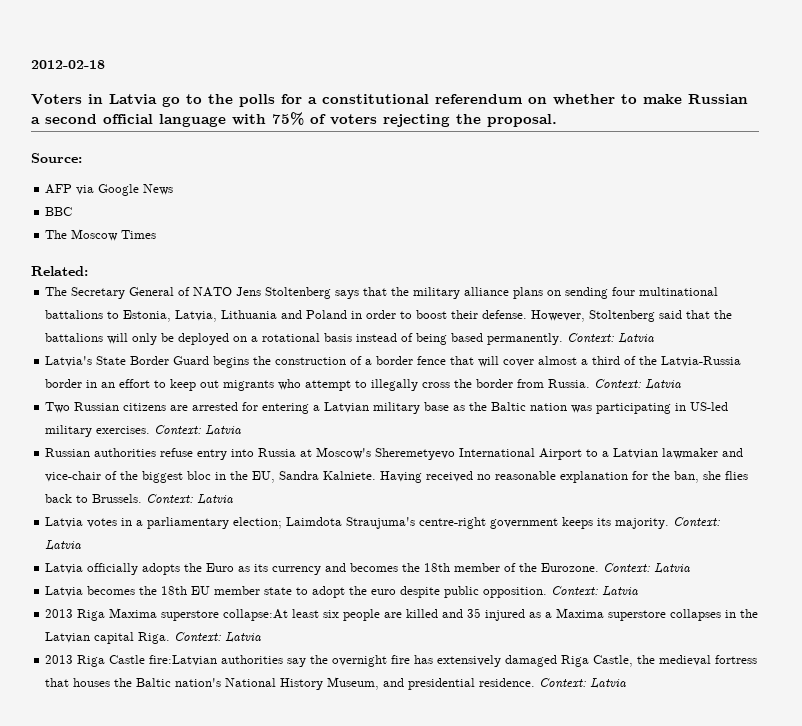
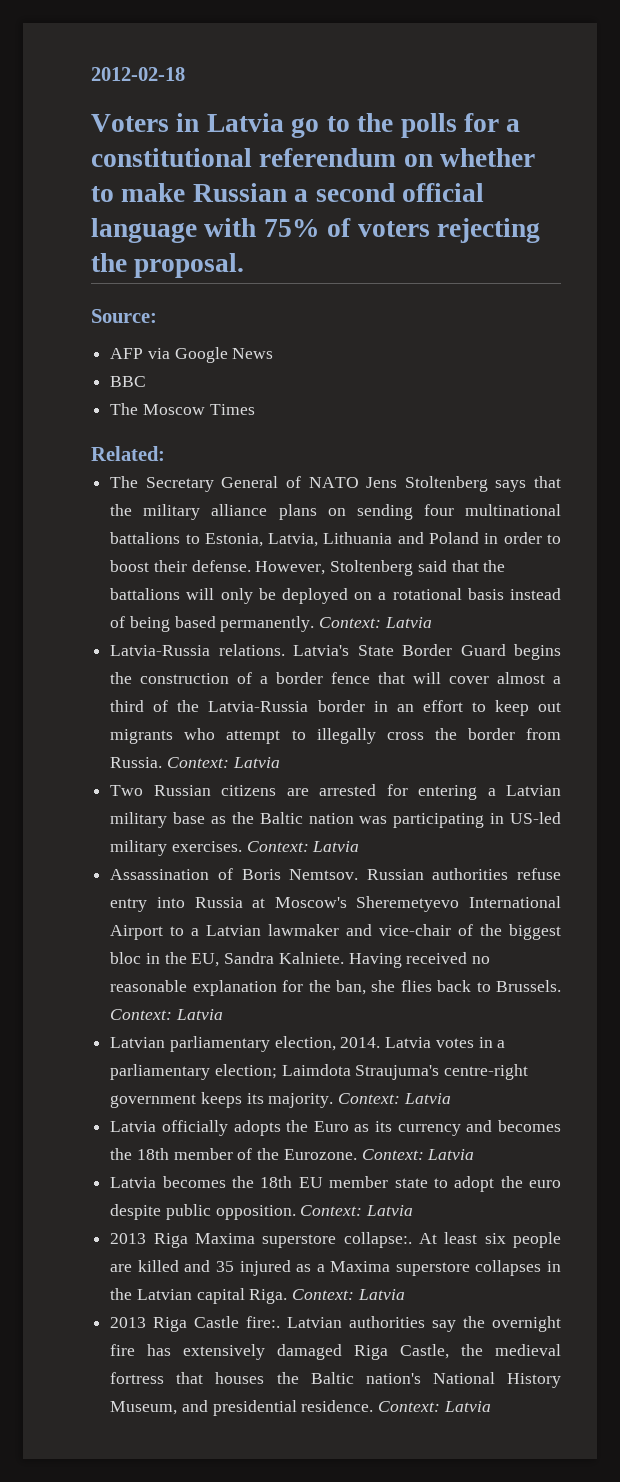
(655, 338) none -> [110,644,285,656] Latvia-Russia relations.
(242, 430) none -> [110,868,359,880] Assassination of Boris Nemtsov.
(234, 499) none -> [110,1036,381,1052] Latvian parliamentary election, 2014.
[223,609,289,621] collapse:At -> [343,1232,437,1248] collapse:. At
[149,655,218,666] fire:Latvian -> [246,1316,343,1328] fire:. Latvian

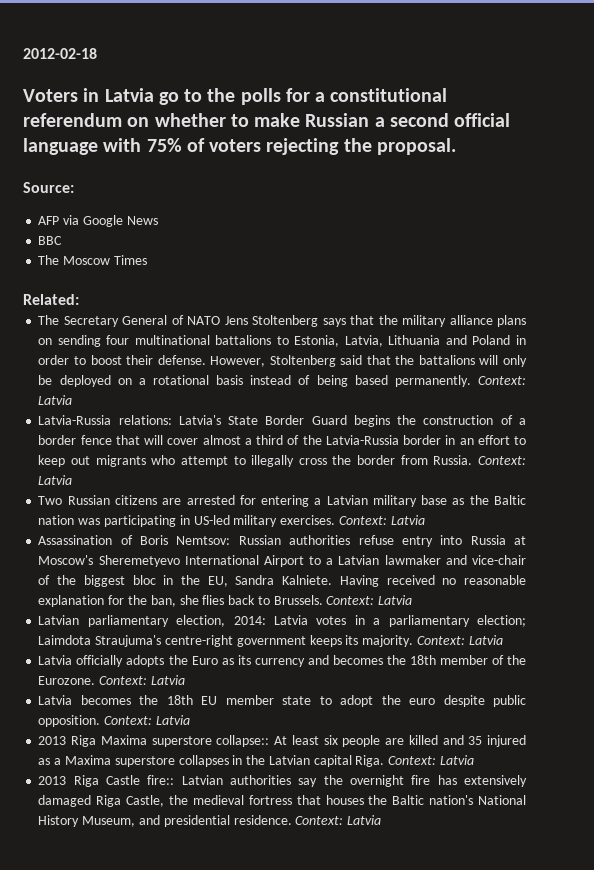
[218,644,285,656] relations. -> [118,415,172,425] relations:
[289,869,359,880] Nemtsov. -> [176,536,231,545] Nemtsov:
[340,1037,381,1048] 2014. -> [233,616,266,625] 2014:
[343,1232,412,1248] collapse:. -> [216,735,270,747] collapse::
[246,1316,281,1328] fire:. -> [147,775,175,785] fire::

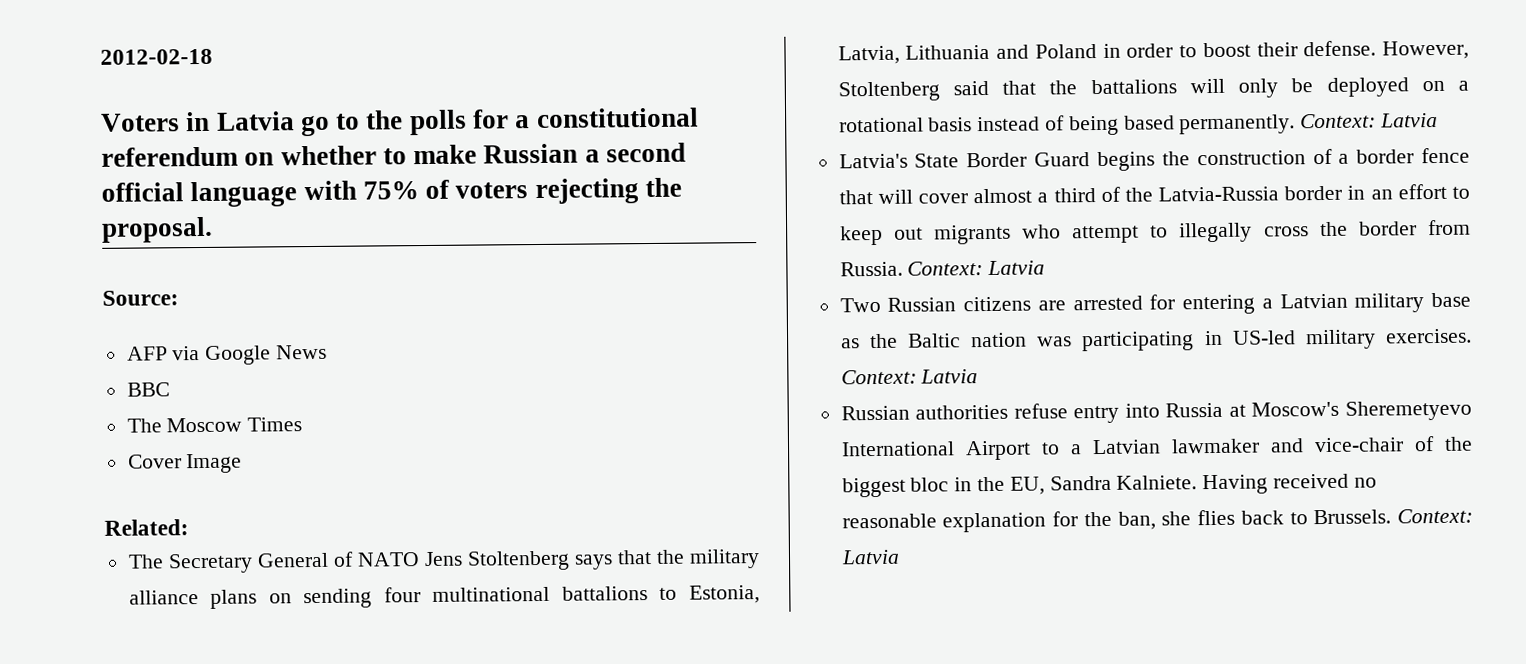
(147, 260) none -> [127,453,243,474] // Cover Image
[38,415,172,425] Latvia-Russia relations: -> (1439, 120) none
[38,535,231,545] Assassination of Boris Nemtsov: -> (979, 376) none
[38,615,526,627] [38,635,503,647] [38,655,526,667] [38,675,185,685] [38,695,527,707] [38,715,190,727] [38,735,526,747] [38,755,474,767] [38,775,527,787] [38,795,526,807] [38,815,382,827] // Latvian parliamentary election, 2014: Latvia votes in a parliamentary election; Laimdota Straujuma's centre-right government keeps its majority. Context: Latvia // Latvia officially adopts the Euro as its currency and becomes the 18th member of the Eurozone. Context: Latvia // Latvia becomes the 18th EU member state to adopt the euro despite public opposition. Context: Latvia // 2013 Riga Maxima superstore collapse:: At least six people are killed and 35 injured as a Maxima superstore collapses in the Latvian capital Riga. Context: Latvia // 2013 Riga Castle fire:: Latvian authorities say the overnight fire has extensively damaged Riga Castle, the medieval fortress that houses the Baltic nation's National History Museum, and presidential residence. Context: Latvia -> (900, 557) none

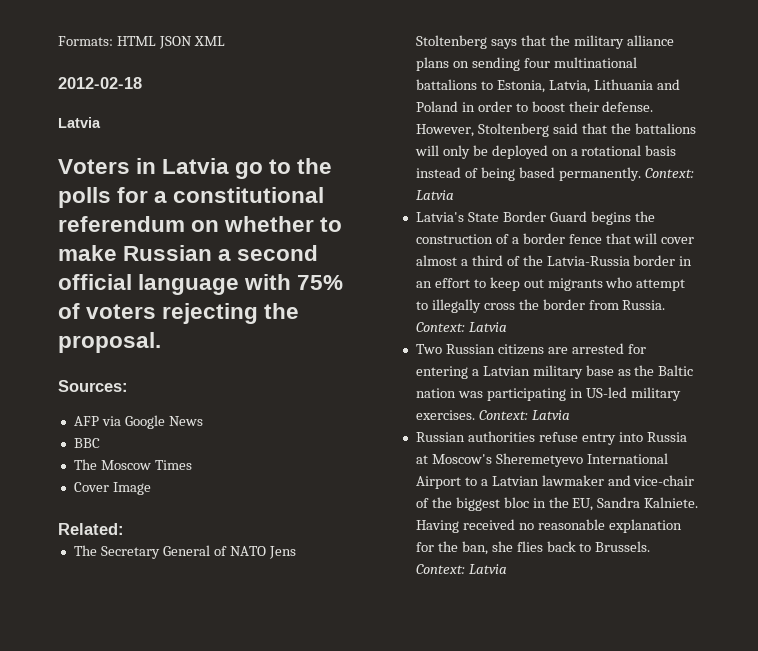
(100, 56) none -> [58,36,225,49] Formats: HTML JSON XML //
(213, 56) none -> [58,117,101,128] // Latvia
[102,290,179,306] Source: -> [58,380,128,392] Sources:

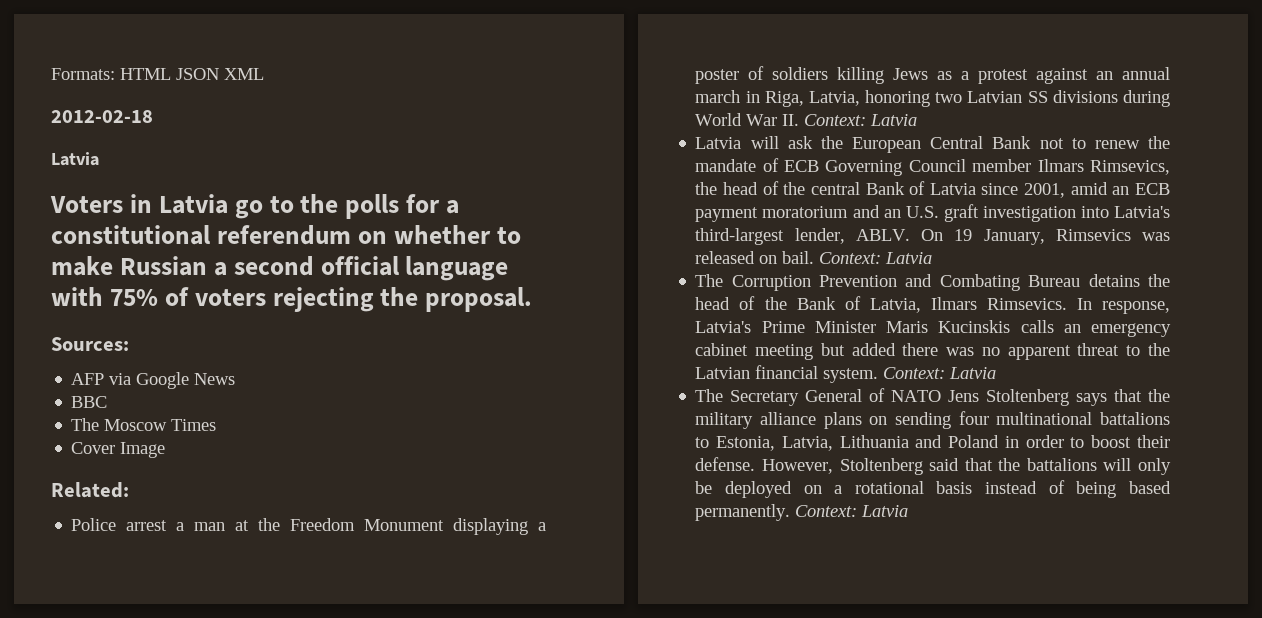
(124, 529) none -> [71,518,546,535] [695,66,1170,84] [695,90,1170,107] [695,113,918,126] [695,136,1170,153] [695,158,1170,176] [695,181,1170,198] [695,204,1170,222] [695,228,1170,245] [695,251,933,264] [695,274,1170,291] [695,296,1170,314] [695,320,1171,337] [695,343,1170,360] [695,365,997,383] // Police arrest a man at the Freedom Monument displaying a poster of soldiers killing Jews as a protest against an annual march in Riga, Latvia, honoring two Latvian SS divisions during World War II. Context: Latvia // Latvia will ask the European Central Bank not to renew the mandate of ECB Governing Council member Ilmars Rimsevics, the head of the central Bank of Latvia since 2001, amid an ECB payment moratorium and an U.S. graft investigation into Latvia's third-largest lender, ABLV. On 19 January, Rimsevics was released on bail. Context: Latvia // The Corruption Prevention and Combating Bureau detains the head of the Bank of Latvia, Ilmars Rimsevics. In response, Latvia's Prime Minister Maris Kucinskis calls an emergency cabinet meeting but added there was no apparent threat to the Latvian financial system. Context: Latvia
[415,211,655,225] [415,233,695,244] [415,255,693,266] [415,277,686,291] [415,299,666,313] [415,322,507,332] [415,343,646,355] [415,365,694,379] [415,387,681,401] [415,410,570,420] [415,431,687,445] [415,453,668,467] [415,475,695,489] [415,497,699,511] [415,519,682,533] [415,541,651,555] [415,564,507,574] // Latvia's State Border Guard begins the construction of a border fence that will cover almost a third of the Latvia-Russia border in an effort to keep out migrants who attempt to illegally cross the border from Russia. Context: Latvia // Two Russian citizens are arrested for entering a Latvian military base as the Baltic nation was participating in US-led military exercises. Context: Latvia // Russian authorities refuse entry into Russia at Moscow's Sheremetyevo International Airport to a Latvian lawmaker and vice-chair of the biggest bloc in the EU, Sandra Kalniete. Having received no reasonable explanation for the ban, she flies back to Brussels. Context: Latvia -> (909, 511) none

